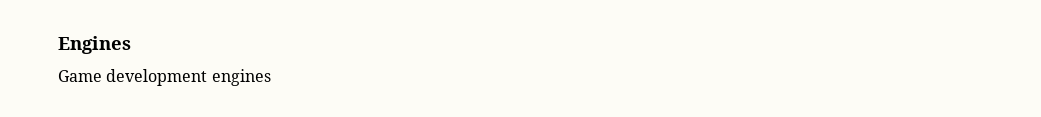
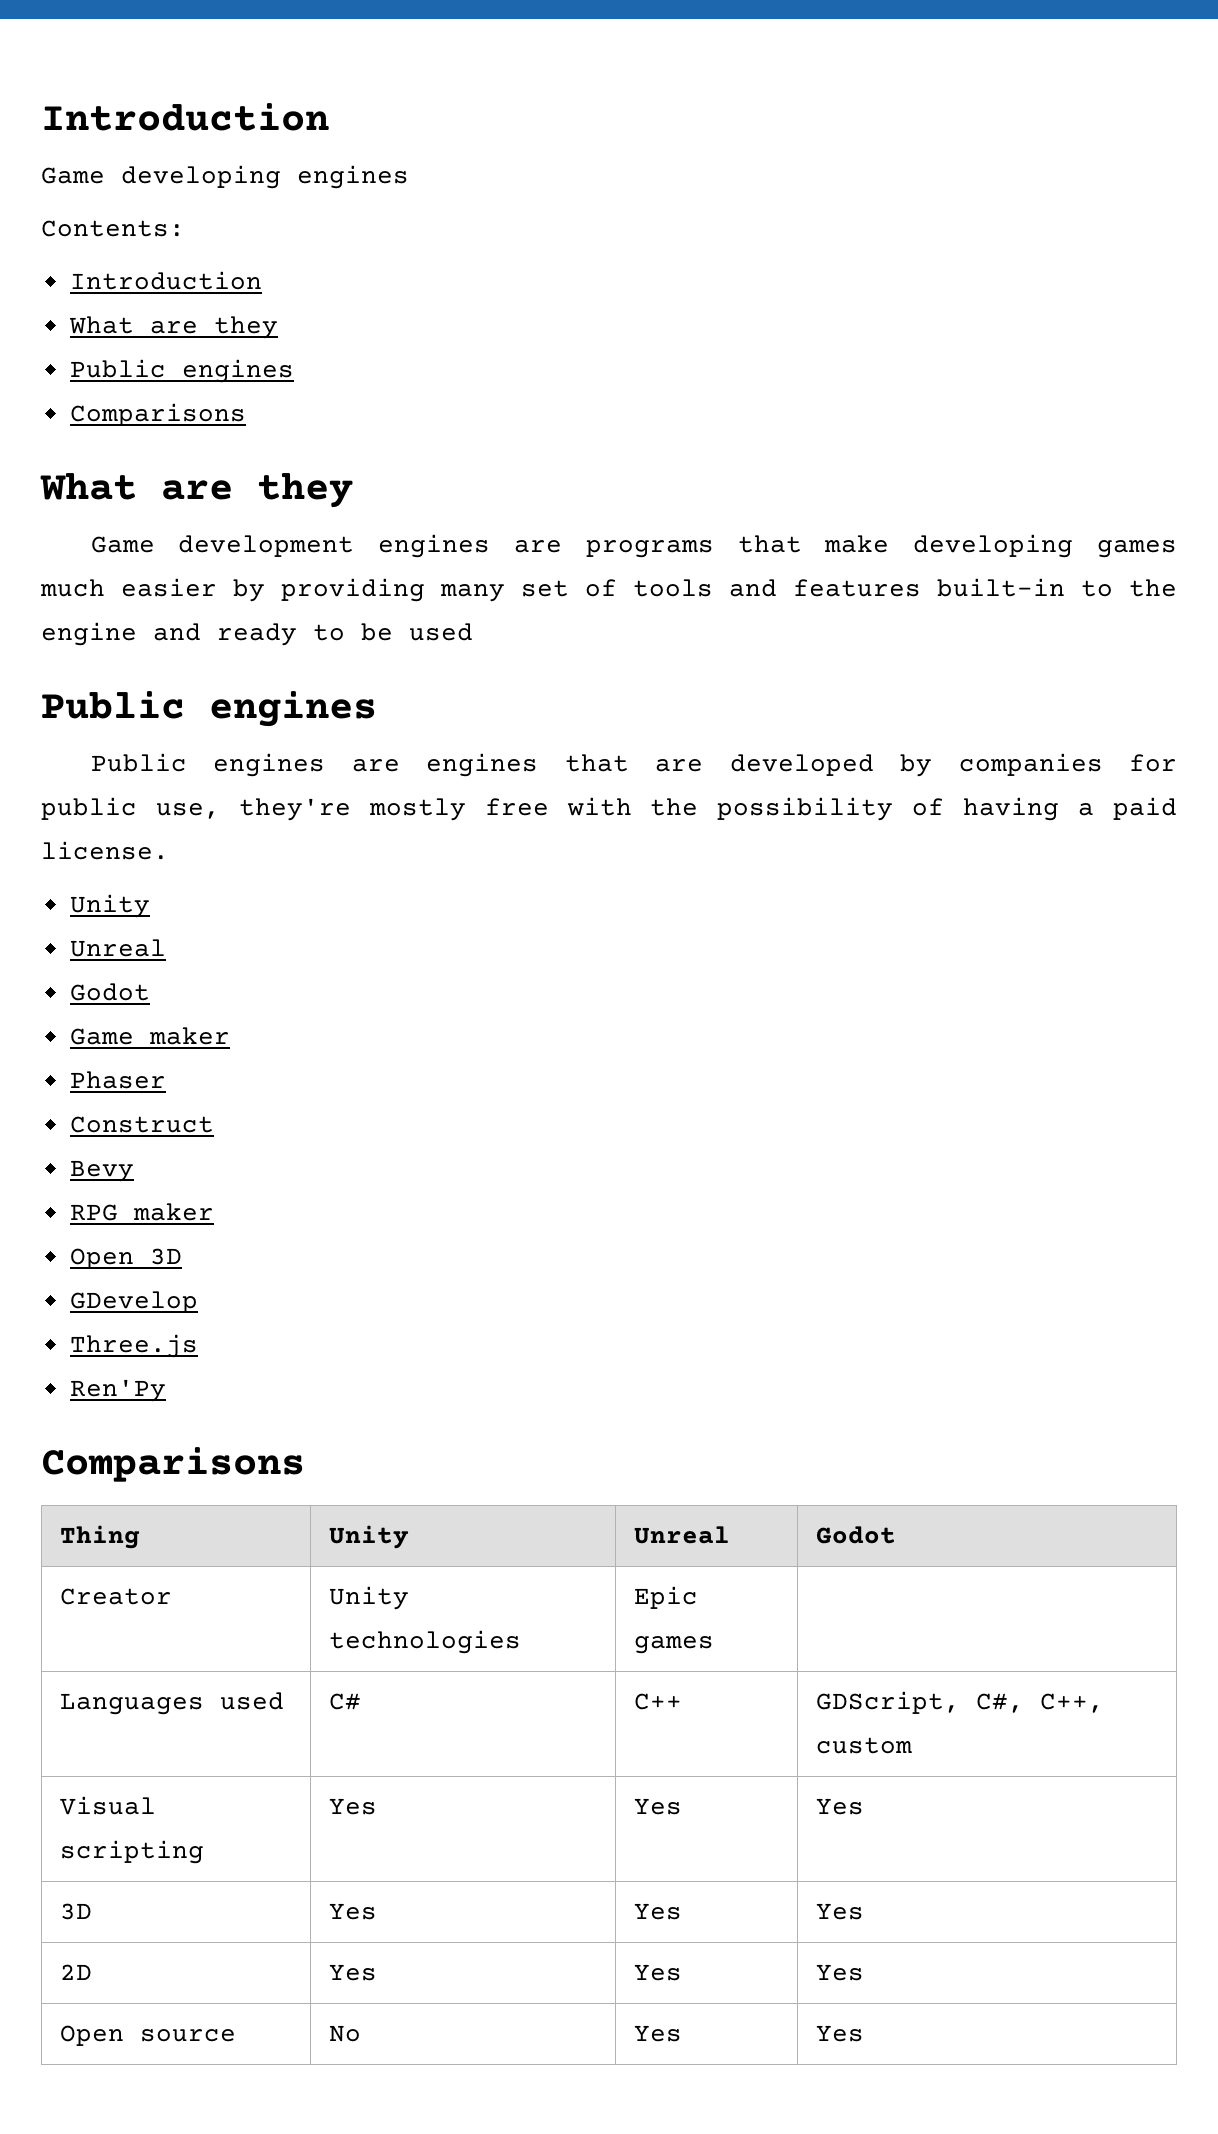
[58,36,131,54] [58,69,271,86] Engines // Game development engines -> [41,103,329,131] [41,165,409,189] [41,220,185,237] [69,271,262,290] [68,316,278,339] [69,359,294,383] [69,403,246,426] [40,473,353,508] [90,534,1177,558] [40,578,1177,602] [41,622,473,646] [41,691,377,727] [90,753,1177,777] [41,797,1177,821] [41,841,169,860] [69,894,150,918] [69,939,166,957] [69,983,150,1001] [69,1027,230,1045] [69,1071,166,1089] [69,1116,214,1133] [69,1160,134,1182] [69,1203,214,1221] [69,1248,182,1269] [69,1291,198,1313] [69,1334,198,1358] [69,1379,166,1402] [41,1447,305,1482] [59,1525,140,1549] [328,1525,409,1549] [633,1526,730,1544] [815,1526,896,1544] [59,1588,172,1605] [328,1586,409,1610] [328,1630,521,1654] [633,1586,698,1609] [633,1636,714,1654] [59,1692,284,1715] [328,1693,361,1710] [633,1693,682,1710] [815,1691,1104,1714] [815,1737,912,1754] [59,1796,156,1815] [59,1840,204,1864] [328,1798,377,1815] [633,1798,682,1815] [815,1798,864,1815] [59,1903,92,1920] [328,1903,377,1920] [633,1903,682,1920] [815,1903,864,1920] [59,1964,92,1980] [328,1964,377,1981] [633,1964,682,1981] [815,1964,864,1981] [59,2025,236,2046] [328,2025,361,2042] [633,2025,682,2042] [815,2025,864,2042] Introduction // Game developing engines // Contents: // Introduction // What are they // Public engines // Comparisons // What are they // Game development engines are programs that make developing games much easier by providing many set of tools and features built-in to the engine and ready to be used // Public engines // Public engines are engines that are developed by companies for public use, they're mostly free with the possibility of having a paid license. // Unity // Unreal // Godot // Game maker // Phaser // Construct // Bevy // RPG maker // Open 3D // GDevelop // Three.js // Ren'Py // Comparisons // Thing | Unity | Unreal | Godot // Creator | Unity technologies | Epic games | // Languages used | C# | C++ | GDScript, C#, C++, custom // Visual scripting | Yes | Yes | Yes // 3D | Yes | Yes | Yes // 2D | Yes | Yes | Yes // Open source | No | Yes | Yes

